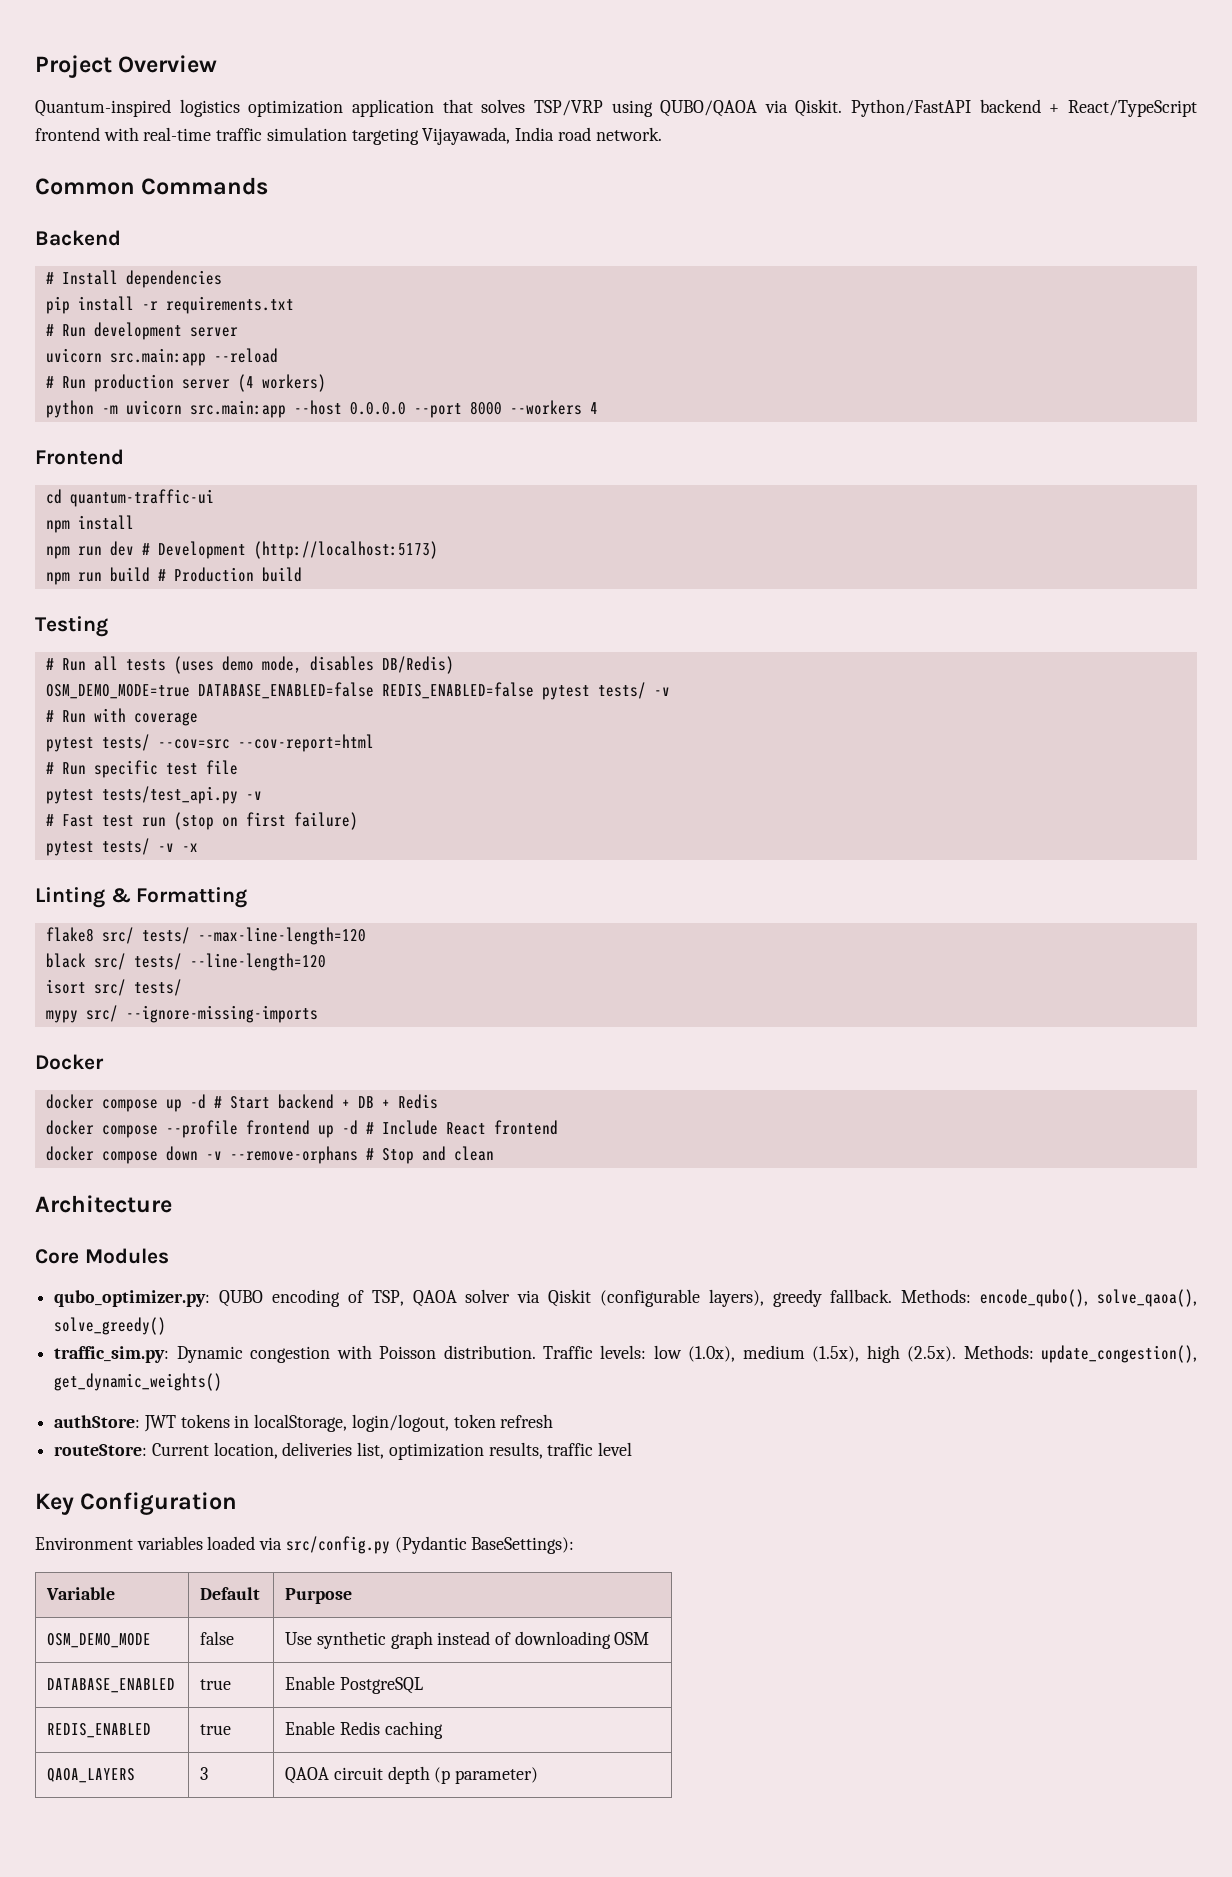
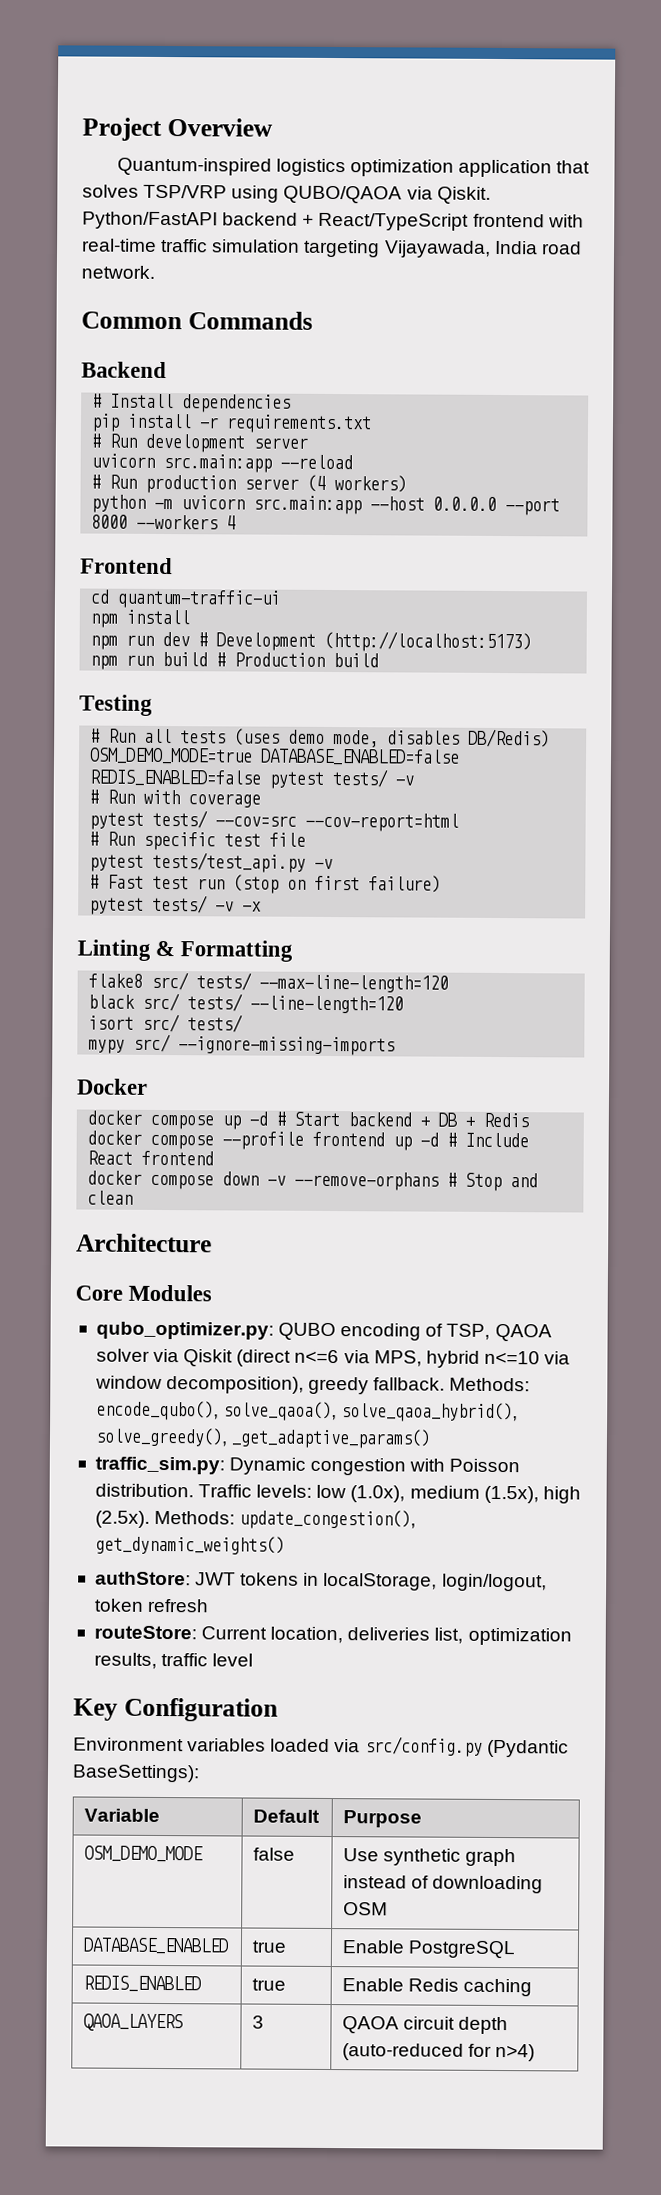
[599,1289,764,1307] (configurable layers), -> [236,1349,571,1368] [94,1375,305,1394] (direct n<=6 via MPS, hybrid n<=10 via window decomposition),
[54,1317,167,1335] solve_greedy() -> [341,1402,519,1423] [94,1427,432,1449] solve_qaoa_hybrid(), solve_greedy(), _get_adaptive_params()
[434,1767,538,1784] (p parameter) -> [342,2043,536,2062] (auto-reduced for n>4)

